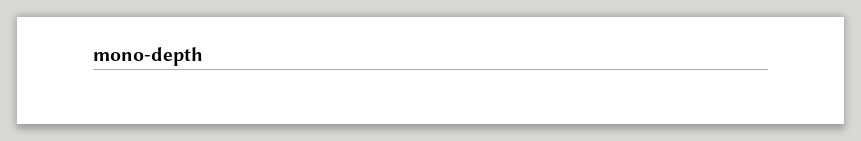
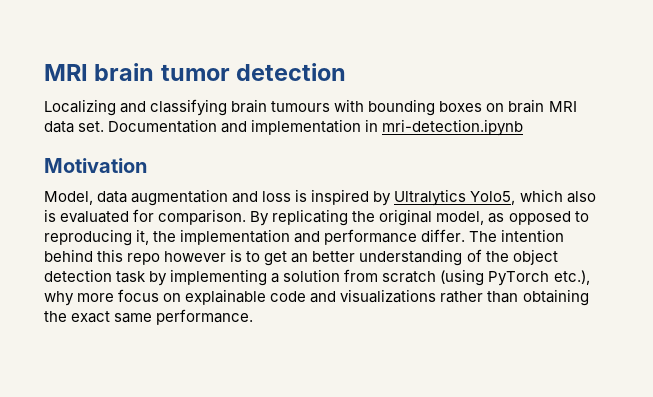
[93,47,203,66] mono-depth -> [44,63,347,81] [44,99,577,116] [44,119,524,136] [44,158,147,173] [44,189,596,206] [44,209,589,226] [44,229,565,246] [44,249,558,266] [44,269,590,286] [44,289,589,306] [44,309,254,325] MRI brain tumor detection // Localizing and classifying brain tumours with bounding boxes on brain MRI data set. Documentation and implementation in mri-detection.ipynb // Motivation // Model, data augmentation and loss is inspired by Ultralytics Yolo5, which also is evaluated for comparison. By replicating the original model, as opposed to reproducing it, the implementation and performance differ. The intention behind this repo however is to get an better understanding of the object detection task by implementing a solution from scratch (using PyTorch etc.), why more focus on explainable code and visualizations rather than obtaining the exact same performance.

